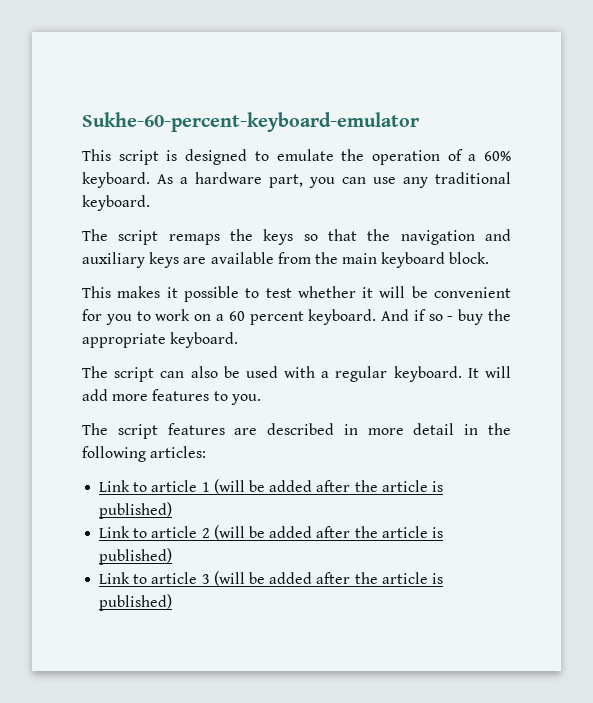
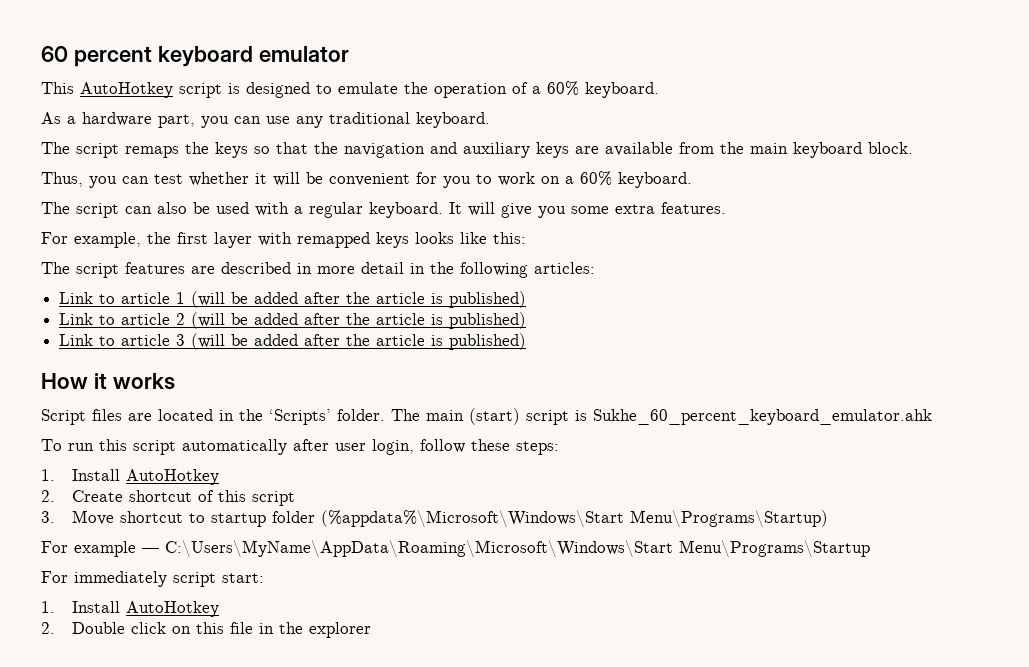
[82,112,419,132] [82,149,111,161] Sukhe-60-percent-keyboard-emulator // This -> [41,46,349,67] [41,82,173,98] 60 percent keyboard emulator // This AutoHotkey
(150, 180) none -> (659, 90) //
[82,286,260,302] This makes it possible to -> [41,172,149,188] Thus, you can
[228,309,511,325] [82,333,166,348] 60 percent keyboard. And if so - buy the appropriate -> [580,171,612,186] 60%
[82,389,261,405] add more features to you. -> [501,202,726,218] [41,232,526,248] give you some extra features. // For example, the first layer with remapped keys looks like this:
(173, 602) none -> [41,373,175,390] [41,408,932,425] [41,439,559,455] [41,469,220,485] [41,490,296,506] [41,510,829,528] [41,540,870,558] [41,571,264,587] [41,601,220,617] [41,622,372,638] // How it works // Script files are located in the ‘Scripts’ folder. The main (start) script is Sukhe_60_percent_keyboard_emulator.ahk // To run this script automatically after user login, follow these steps: // 1. Install AutoHotkey // 2. Create shortcut of this script // 3. Move shortcut to startup folder (%appdata%\Microsoft\Windows\Start Menu\Programs\Startup) // For example — C:\Users\MyName\AppData\Roaming\Microsoft\Windows\Start Menu\Programs\Startup // For immediately script start: // 1. Install AutoHotkey // 2. Double click on this file in the explorer

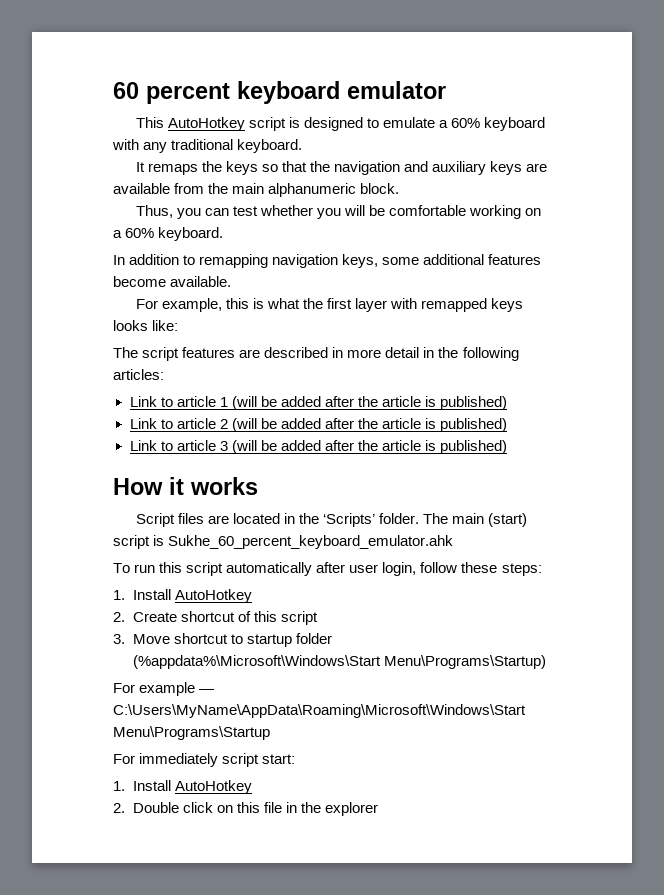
[404,81,659,98] [41,112,290,128] the operation of a 60% keyboard. // As a hardware part, you can use -> [438,117,545,131] [112,139,139,150] a 60% keyboard with
[41,142,119,158] The script -> [135,162,145,172] It
[793,142,862,158] keyboard -> [268,183,357,197] alphanumeric
[255,173,267,184] it -> [316,208,341,219] you
[329,172,535,188] convenient for you to work -> [388,205,521,219] comfortable working
[41,202,726,218] The script can also be used with a regular keyboard. It will give you some extra features. -> [113,254,542,268] [113,276,232,287] In addition to remapping navigation keys, some additional features become available.
(141, 240) none -> [225,298,300,309] this is what
[460,232,526,244] like this: -> [152,320,179,331] like:

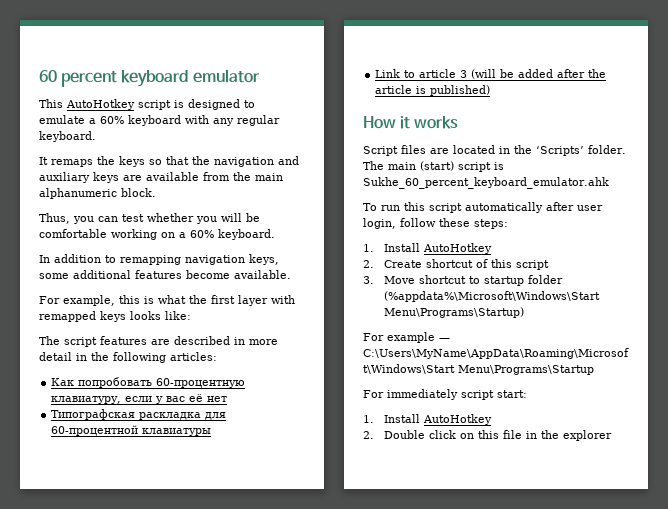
[171,139,234,150] traditional -> [237,115,280,126] regular
[129,396,508,410] [129,418,508,432] Link to article 1 (will be added after the article is published) // Link to article 2 (will be added after the article is published) -> [51,377,246,388] [51,394,228,404] [51,409,227,420] [51,425,212,436] Как попробовать 60-процентную клавиатуру, если у вас её нет // Типографская раскладка для 60-процентной клавиатуры

